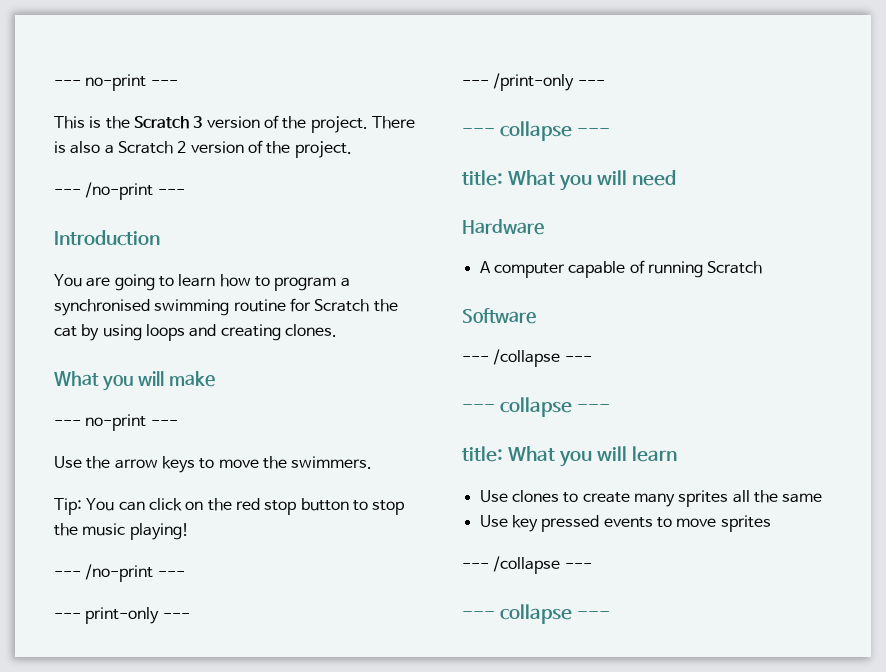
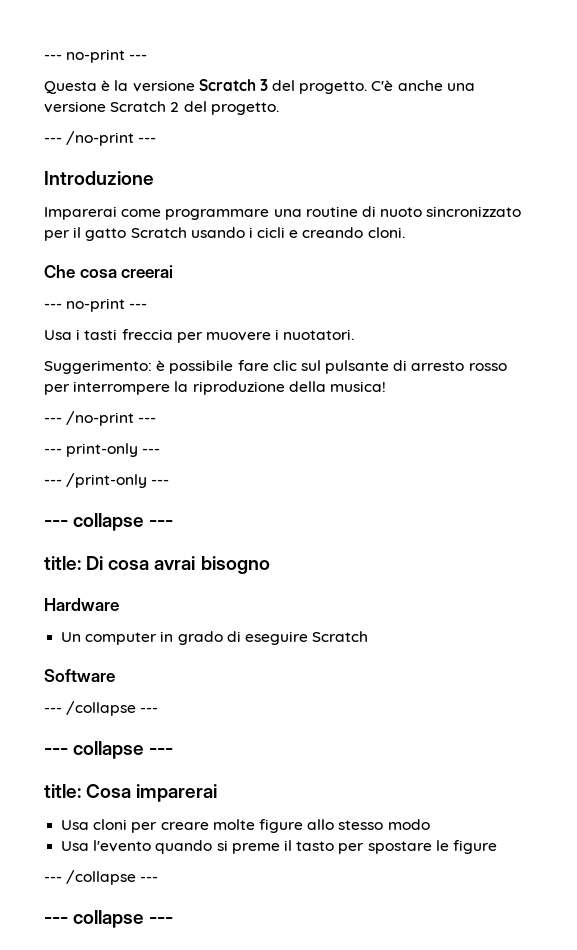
[54,74,178,91] [54,115,415,133] [54,140,352,158] [54,182,185,200] [54,230,160,246] [54,274,350,291] [54,298,398,316] [54,324,337,341] [54,371,216,391] [54,414,178,431] [54,456,373,473] [54,498,405,515] [54,523,189,540] --- no-print --- // This is the Scratch 3 version of the project. There is also a Scratch 2 version of the project. // --- /no-print --- // Introduction // You are going to learn how to program a synchronised swimming routine for Scratch the cat by using loops and creating clones. // What you will make // --- no-print --- // Use the arrow keys to move the swimmers. // Tip: You can click on the red stop button to stop the music playing! -> [44,49,148,63] [44,79,475,94] [44,101,279,115] [44,131,157,146] [44,171,154,185] [44,206,522,220] [44,227,405,241] [44,265,174,278] [44,298,148,312] [44,329,355,343] [44,360,507,374] [44,381,386,395] --- no-print --- // Questa è la versione Scratch 3 del progetto. C'è anche una versione Scratch 2 del progetto. // --- /no-print --- // Introduzione // Imparerai come programmare una routine di nuoto sincronizzato per il gatto Scratch usando i cicli e creando cloni. // Che cosa creerai // --- no-print --- // Usa i tasti freccia per muovere i nuotatori. // Suggerimento: è possibile fare clic sul pulsante di arresto rosso per interrompere la riproduzione della musica!
[507,170,676,191] [462,219,544,235] [479,260,703,278] What you will need // Hardware // A computer capable of running -> [86,556,270,574] [44,598,119,611] [61,631,308,645] Di cosa avrai bisogno // Hardware // Un computer in grado di eseguire
[507,446,677,467] [479,490,823,507] [479,515,771,532] What you will learn // Use clones to create many sprites all the same // Use key pressed events to move sprites -> [86,784,218,802] [61,819,430,833] [61,840,497,854] Cosa imparerai // Usa cloni per creare molte figure allo stesso modo // Usa l'evento quando si preme il tasto per spostare le figure

